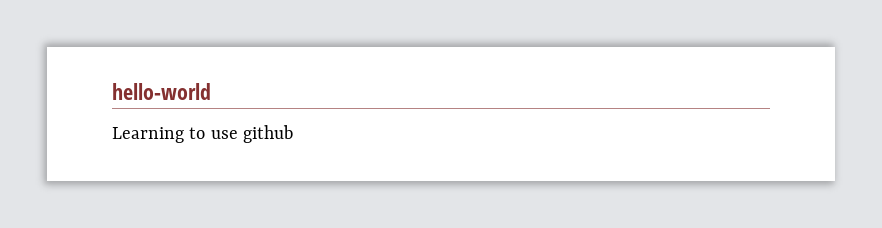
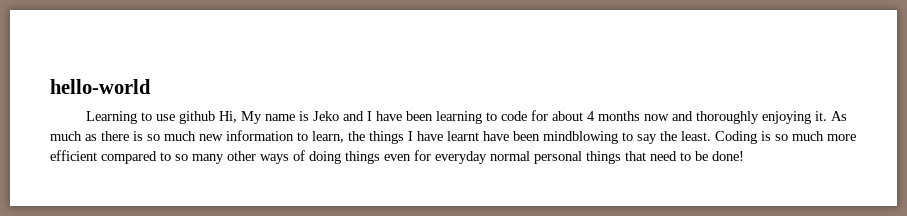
(293, 134) none -> [219,110,848,124] [50,130,856,144] [50,150,744,164] Hi, My name is Jeko and I have been learning to code for about 4 months now and thoroughly enjoying it. As much as there is so much new information to learn, the things I have learnt have been mindblowing to say the least. Coding is so much more efficient compared to so many other ways of doing things even for everyday normal personal things that need to be done!

